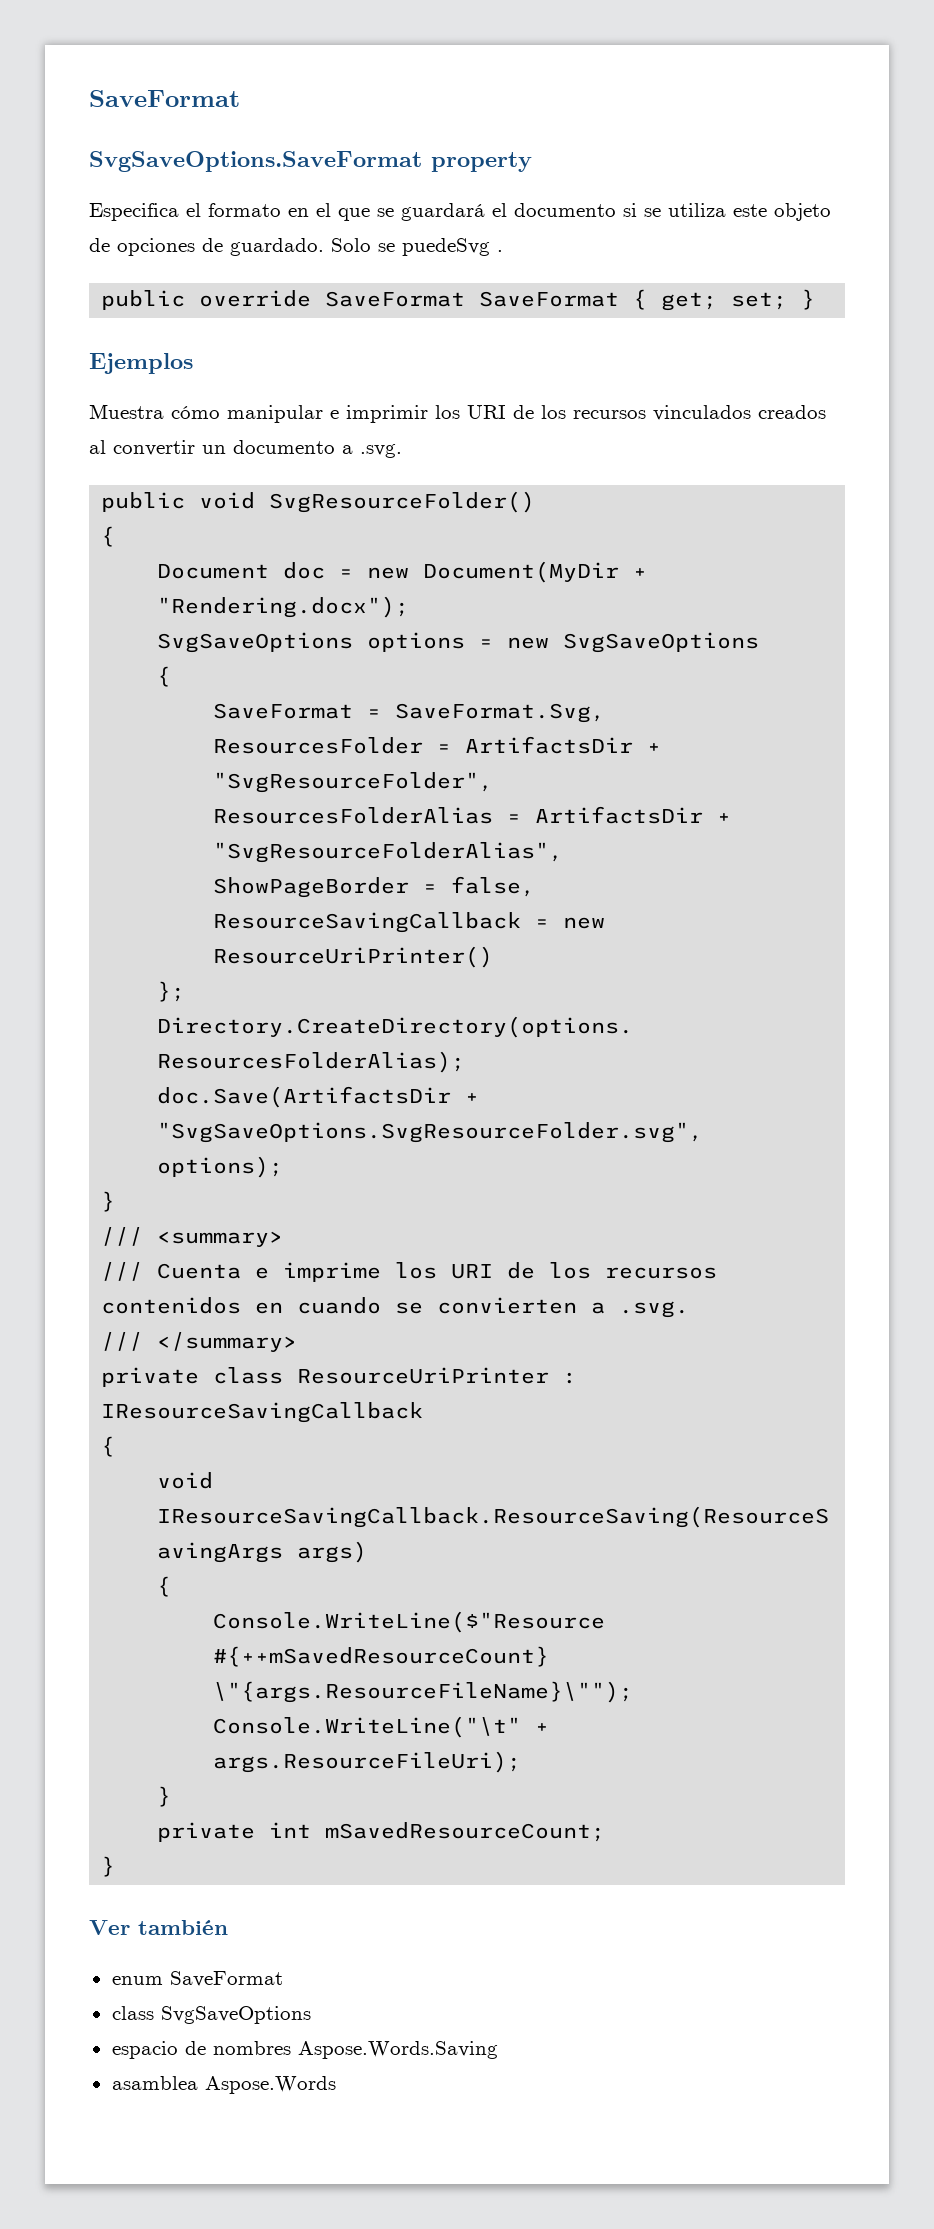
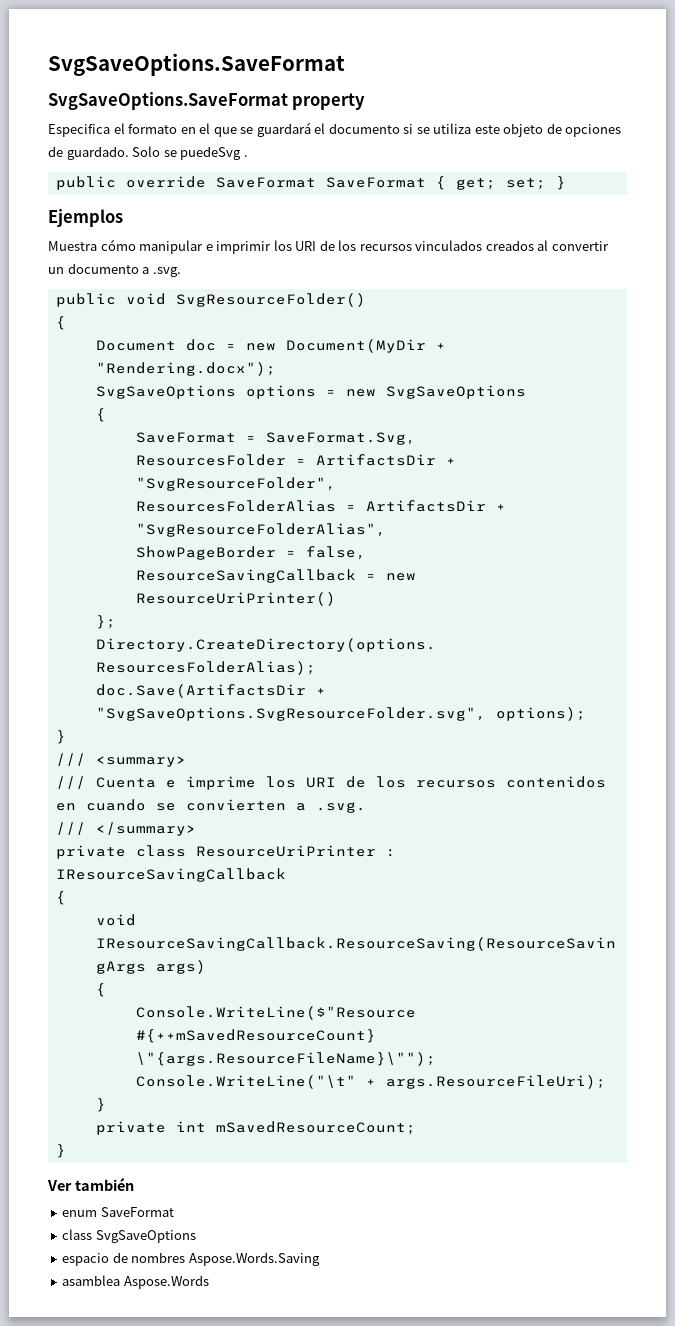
[89,90,240,107] SaveFormat -> [48,53,345,76] SvgSaveOptions.SaveFormat

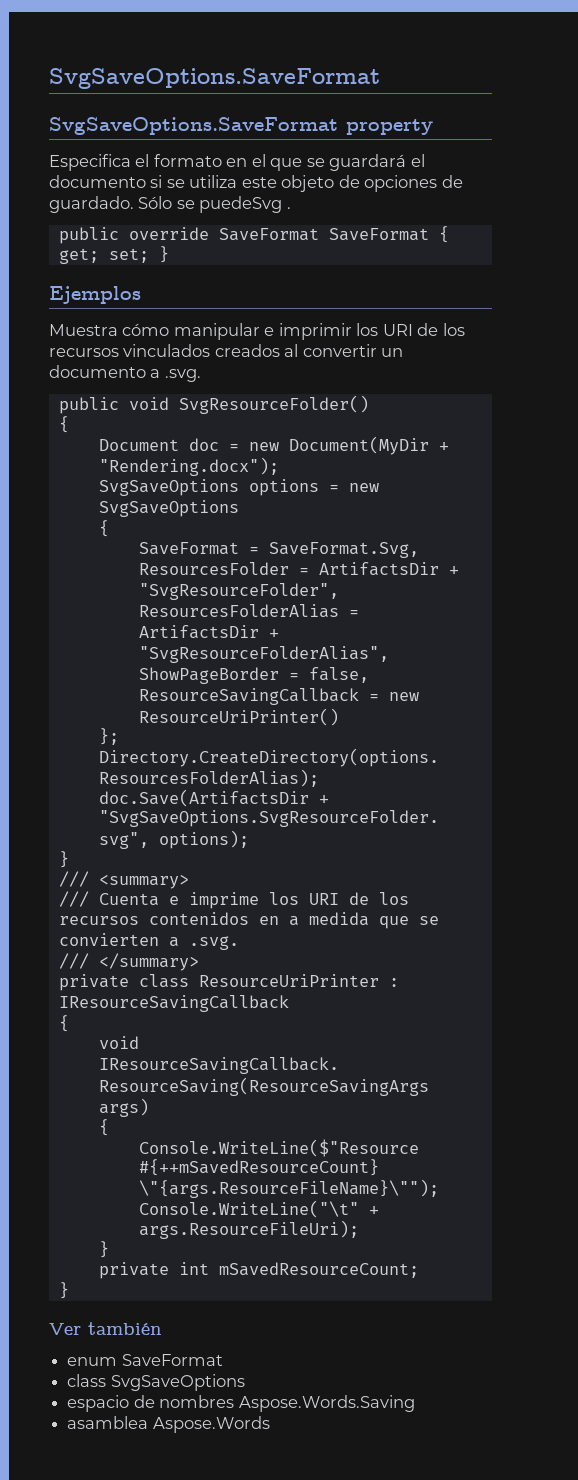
[132,146,161,157] Solo -> [138,196,173,209] Sólo
[85,799,146,811] cuando -> [288,912,409,929] a medida que

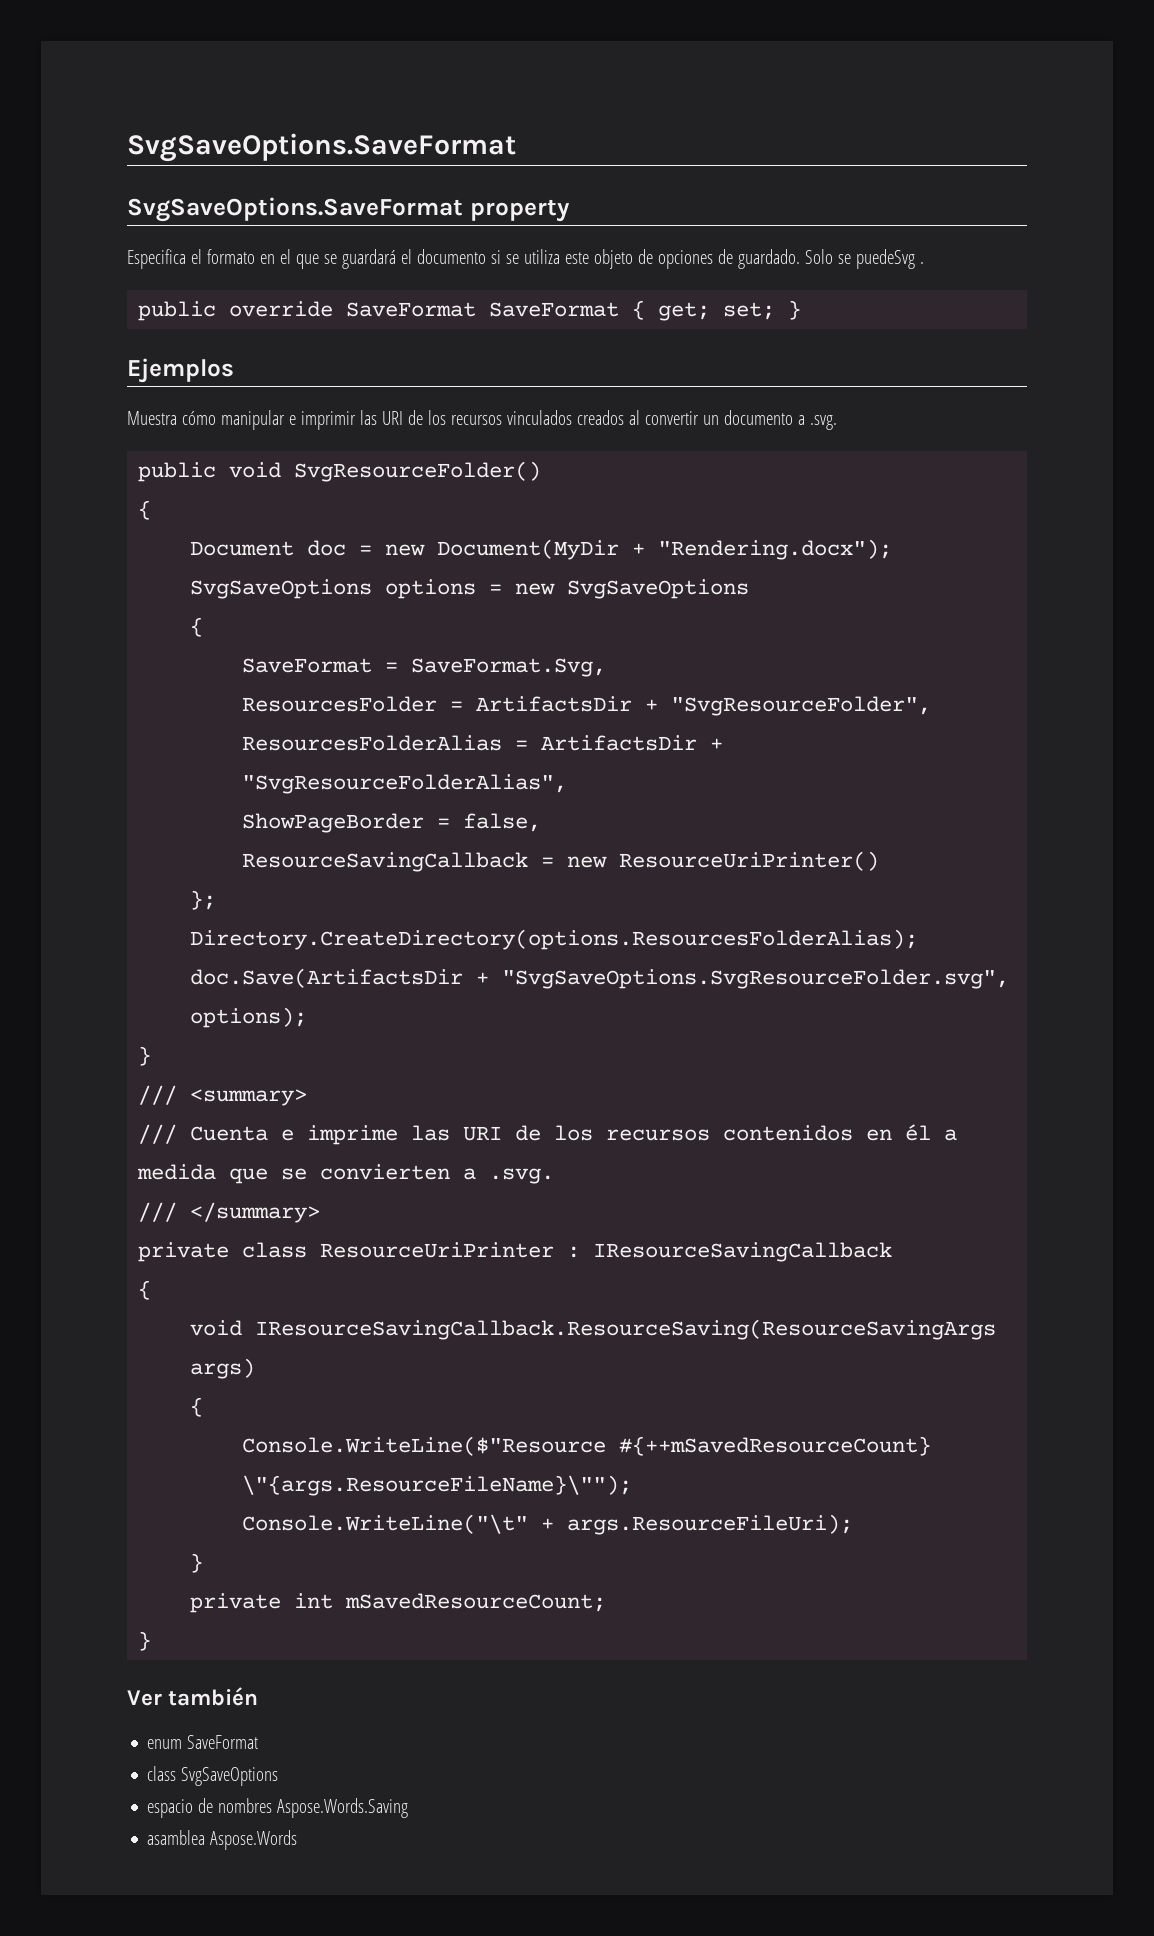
[138,196,173,209] Sólo -> [804,249,833,264] Solo
[356,323,379,336] los -> [359,410,377,425] las
[268,892,299,905] los -> [411,1125,451,1141] las
(279, 920) none -> [905,1124,932,1141] él

